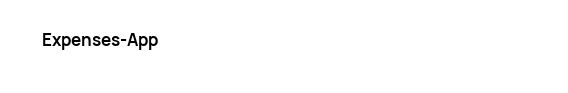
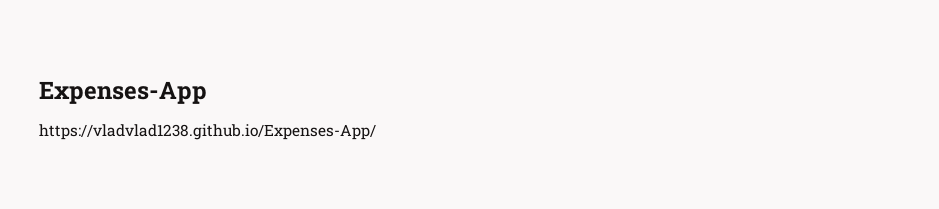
(158, 41) none -> [39,124,376,140] // https://vladvlad1238.github.io/Expenses-App/

